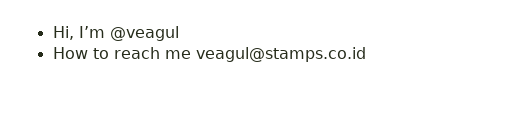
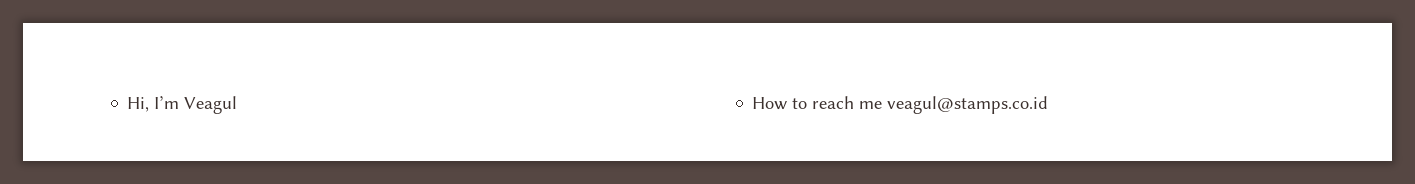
[109,26,179,41] @veagul -> [184,96,238,114] Veagul

